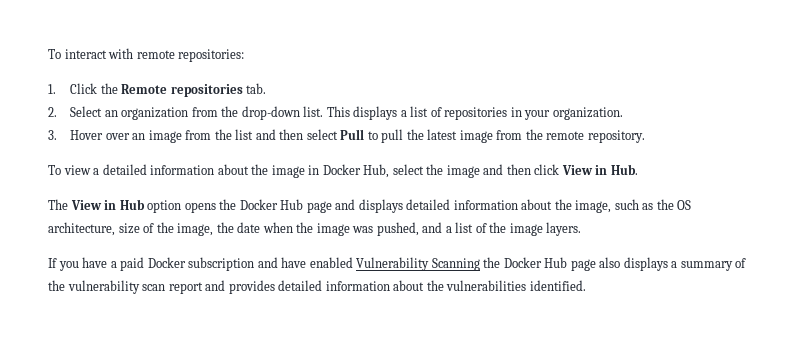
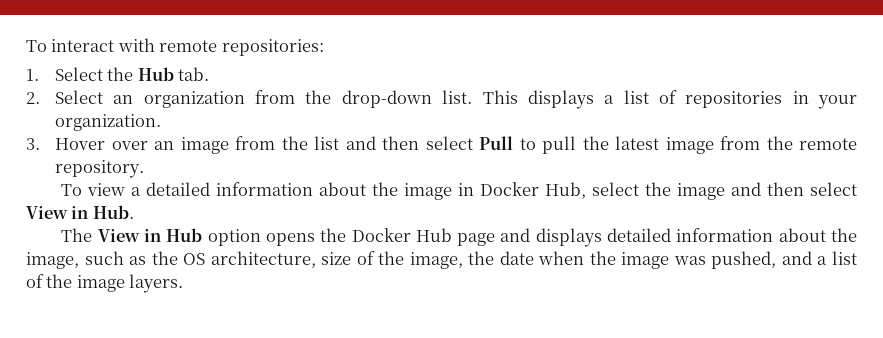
[70,83,243,97] Click the Remote repositories -> [55,67,174,81] Select the Hub
[534,164,560,175] click -> [809,182,857,196] select
[48,257,747,271] [48,280,586,294] // If you have a paid Docker subscription and have enabled Vulnerability Scanning the Docker Hub page also displays a summary of the vulnerability scan report and provides detailed information about the vulnerabilities identified. -> (184, 283) none

